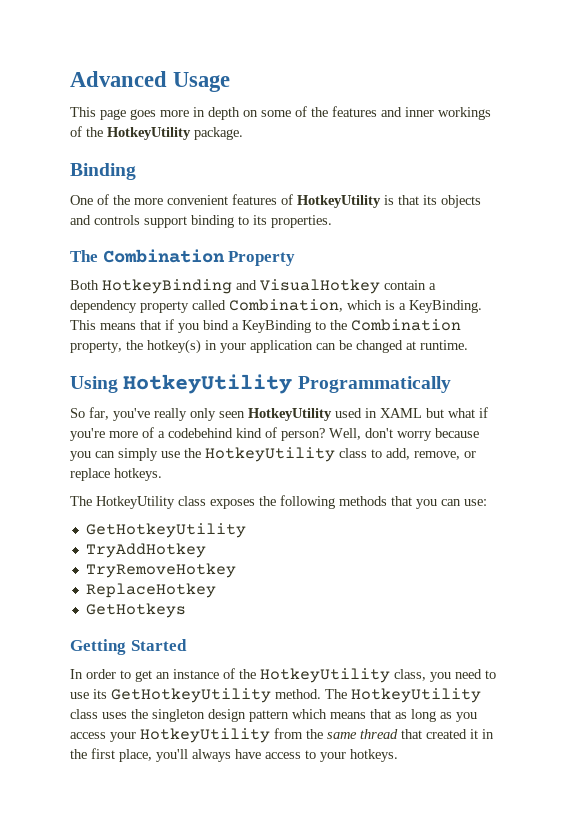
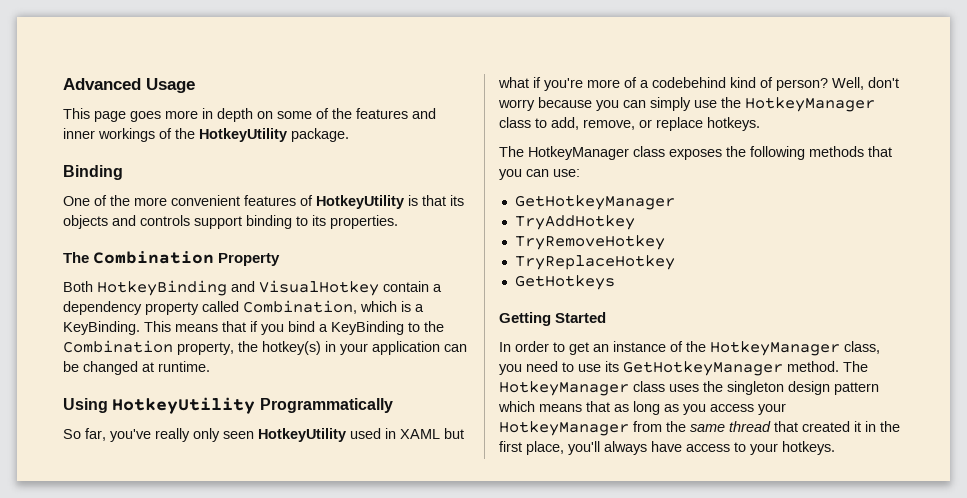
[205,447,335,462] HotkeyUtility -> [745,97,875,112] HotkeyManager
[96,496,175,509] HotkeyUtility -> [528,146,629,160] HotkeyManager
[85,523,246,538] GetHotkeyUtility -> [514,195,675,210] GetHotkeyManager
[85,583,216,598] ReplaceHotkey -> [514,255,675,270] TryReplaceHotkey
[260,668,390,683] HotkeyUtility -> [710,341,840,356] HotkeyManager
[111,688,271,703] GetHotkeyUtility -> [623,361,783,376] GetHotkeyManager
[351,688,481,703] HotkeyUtility -> [499,381,629,396] HotkeyManager
[140,728,270,743] HotkeyUtility -> [499,421,629,436] HotkeyManager

